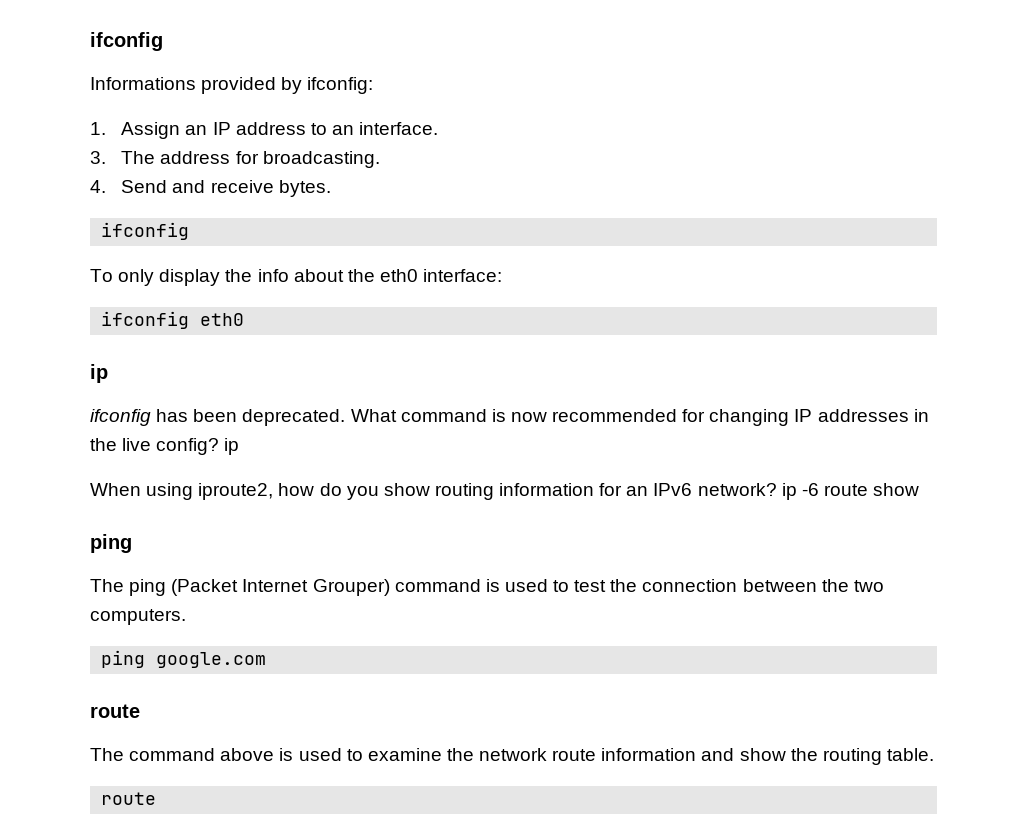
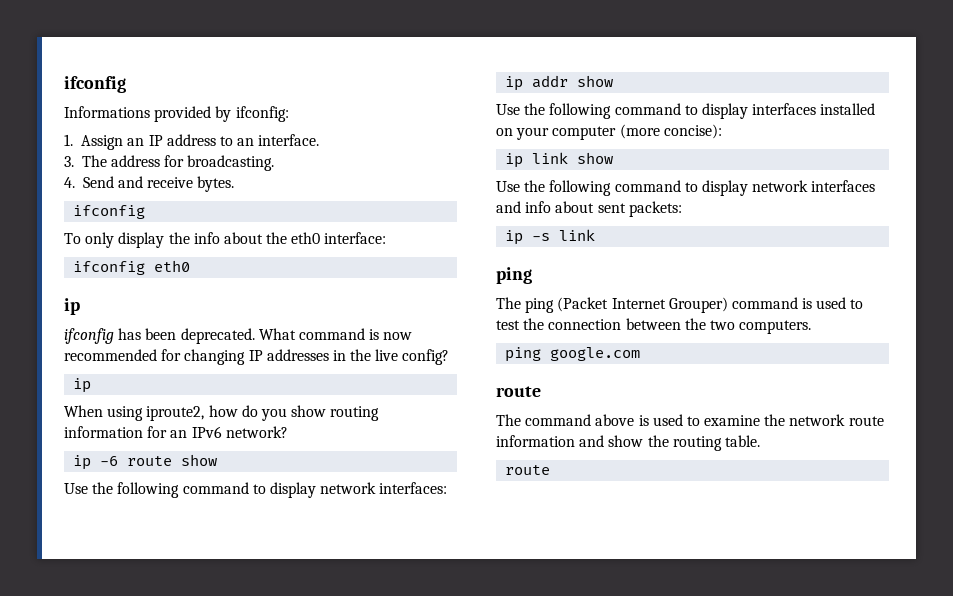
(220, 446) none -> (450, 357) //
(777, 489) none -> (288, 432) //
(920, 489) none -> [64,482,448,498] [505,75,614,91] [496,103,876,119] [496,124,722,140] [505,152,614,168] [496,180,876,196] [496,201,682,217] [505,229,596,245] // Use the following command to display network interfaces: // ip addr show // Use the following command to display interfaces installed on your computer (more concise): // ip link show // Use the following command to display network interfaces and info about sent packets: // ip -s link

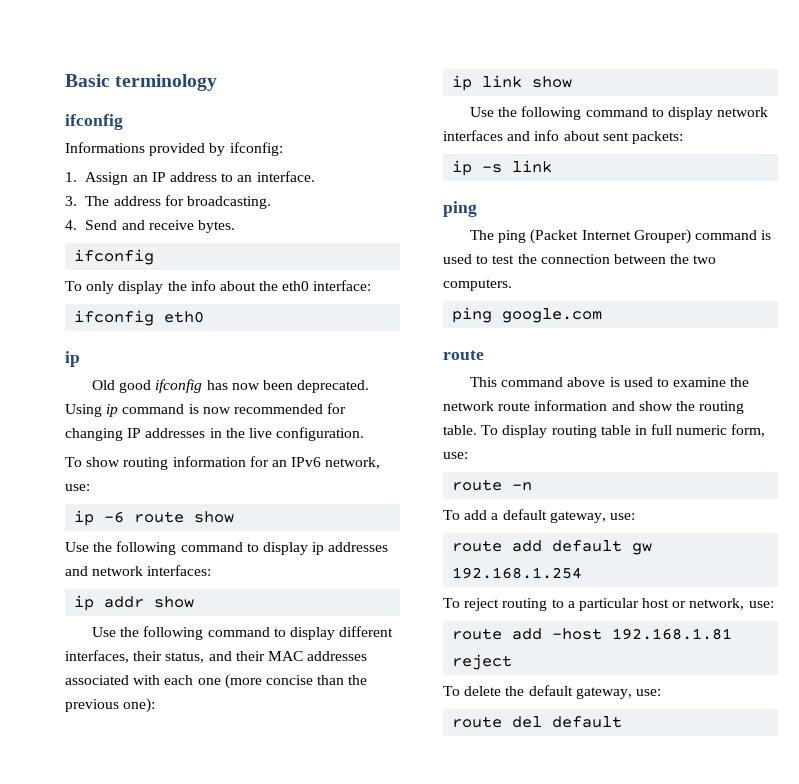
(64, 84) none -> [65,74,218,91] Basic terminology //
(80, 306) none -> [92,380,152,393] Old good
(142, 334) none -> [231,383,260,390] now
[258,328,296,340] What -> [65,404,119,417] Using ip
[402,349,450,365] [73,378,92,393] [64,405,287,421] config? // ip // When using iproute2, how do you -> [276,427,365,441] [65,457,82,467] configuration. // To
[225,426,288,438] network? -> [325,457,381,469] [65,484,90,491] network, use:
(316, 490) none -> [312,542,389,555] [65,566,88,576] ip addresses and
[752,103,876,115] [496,124,722,140] interfaces installed on your computer (more concise): -> [339,626,394,637] [65,650,368,663] [65,674,368,689] [65,698,156,713] different interfaces, their status, and their MAC addresses associated with each one (more concise than the previous one):
[496,414,521,426] The -> [470,377,498,387] This
[505,465,551,475] // route -> [481,424,766,438] [443,452,468,459] [452,479,533,491] [443,509,635,523] [452,540,653,555] [452,567,583,579] [443,598,774,611] [452,628,733,640] [452,654,513,670] [443,685,661,699] [452,716,623,728] To display routing table in full numeric form, use: // route -n // To add a default gateway, use: // route add default gw 192.168.1.254 // To reject routing to a particular host or network, use: // route add -host 192.168.1.81 reject // To delete the default gateway, use: // route del default

